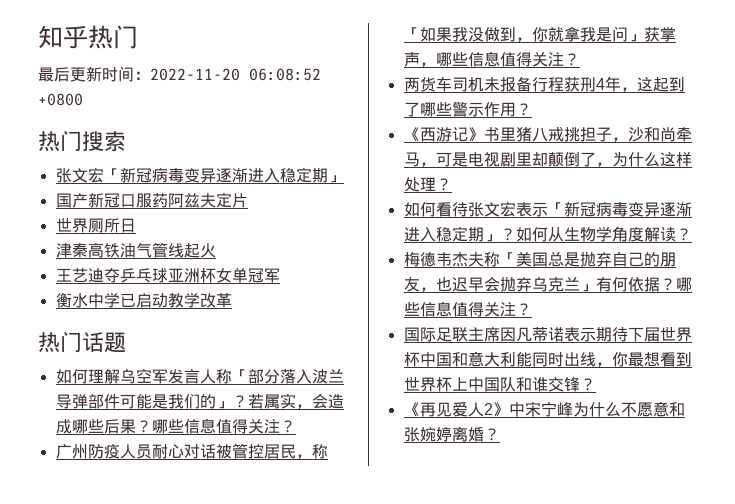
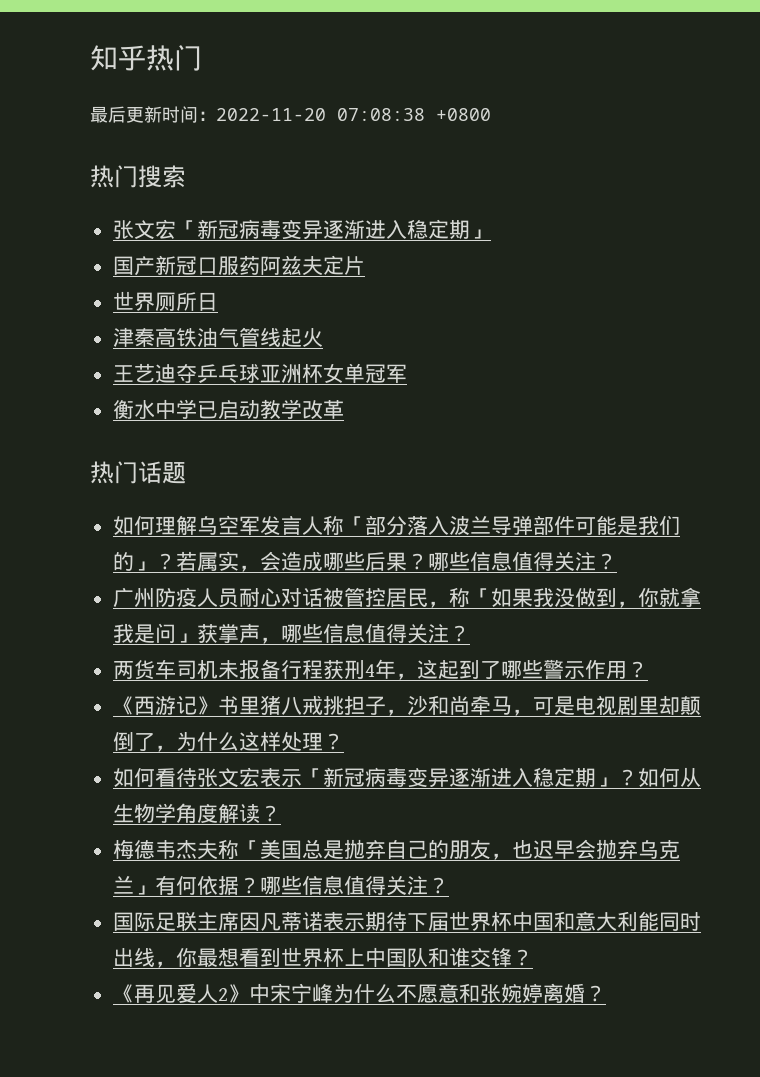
[249,68,321,81] 06:08:52 -> [337,108,425,121] 07:08:38

